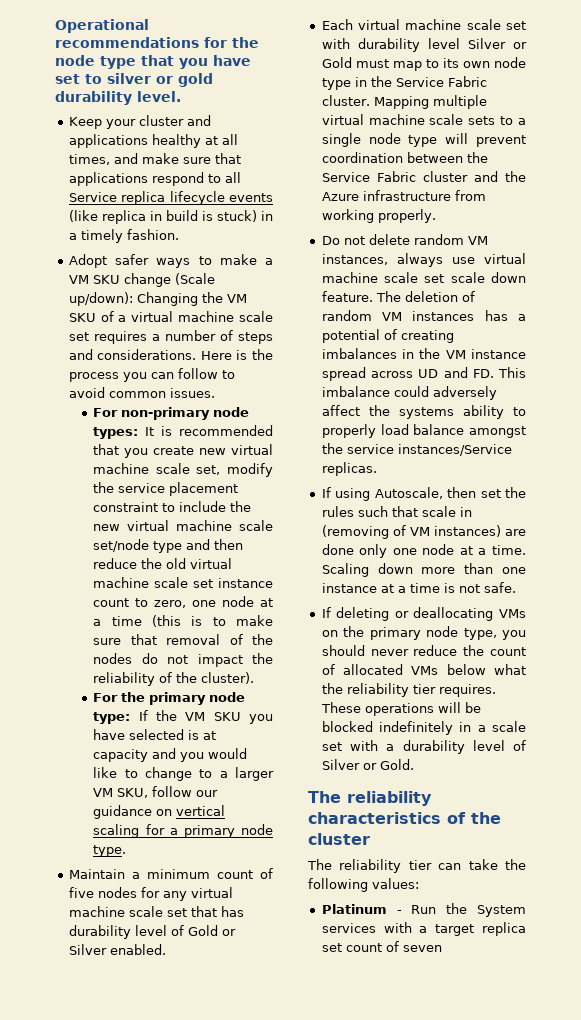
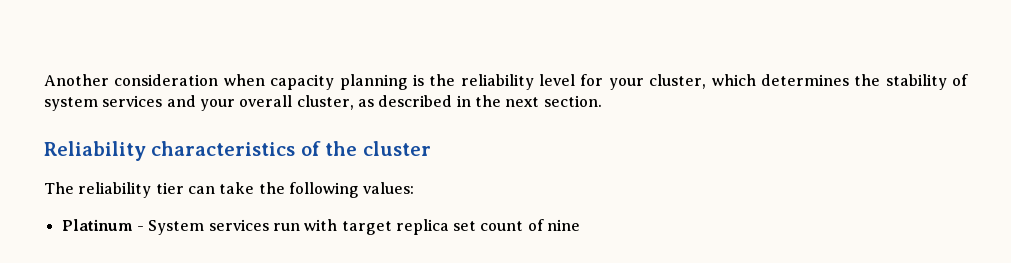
[55,19,149,33] [55,37,259,48] [55,55,251,69] [55,73,213,87] [55,91,181,105] [68,115,211,129] [68,134,238,148] [68,153,241,165] [68,172,241,186] [68,191,273,205] [68,210,273,224] [68,229,179,243] [68,254,273,268] [68,273,215,287] [68,292,247,306] [68,311,273,322] [68,330,273,344] [68,349,273,360] [68,368,235,382] [68,387,215,398] [93,407,250,420] [93,425,273,439] [93,444,273,458] [93,463,273,477] [93,482,239,496] [93,501,252,512] [93,520,273,531] [93,539,244,553] [93,558,233,569] [93,577,273,588] [93,596,273,608] [93,615,273,627] [93,634,273,645] [93,653,273,667] [93,672,255,686] [93,692,246,705] [93,710,273,724] [93,729,217,740] [93,748,248,762] [93,767,274,781] [93,786,219,798] [93,805,226,819] [93,824,273,838] [93,845,127,857] [68,868,273,879] [68,887,233,901] [68,906,244,917] [68,925,236,939] [68,944,166,955] [321,19,526,30] [321,38,527,52] [321,57,526,71] [321,76,487,90] [321,95,487,109] [321,114,526,125] [321,133,526,147] [321,152,488,163] [321,171,526,182] [321,190,486,201] [321,209,436,223] [321,234,488,245] [321,253,526,267] [321,272,526,283] [321,291,475,302] [321,310,526,321] [321,329,454,343] [321,348,526,359] [321,367,526,381] [321,386,497,400] [321,405,526,419] [321,424,526,438] [321,443,512,456] [321,462,377,476] [321,487,526,501] [321,506,472,517] [321,525,526,539] [321,544,526,558] [321,563,526,577] [321,582,516,593] [321,607,526,621] [321,626,526,640] [321,645,526,656] [321,664,526,675] [321,683,496,697] [320,702,481,716] [321,721,526,735] [321,740,526,754] [321,759,414,770] [308,791,432,806] Operational recommendations for the node type that you have set to silver or gold durability level. // Keep your cluster and applications healthy at all times, and make sure that applications respond to all Service replica lifecycle events (like replica in build is stuck) in a timely fashion. // Adopt safer ways to make a VM SKU change (Scale up/down): Changing the VM SKU of a virtual machine scale set requires a number of steps and considerations. Here is the process you can follow to avoid common issues. // For non-primary node types: It is recommended that you create new virtual machine scale set, modify the service placement constraint to include the new virtual machine scale set/node type and then reduce the old virtual machine scale set instance count to zero, one node at a time (this is to make sure that removal of the nodes do not impact the reliability of the cluster). // For the primary node type: If the VM SKU you have selected is at capacity and you would like to change to a larger VM SKU, follow our guidance on vertical scaling for a primary node type. // Maintain a minimum count of five nodes for any virtual machine scale set that has durability level of Gold or Silver enabled. // Each virtual machine scale set with durability level Silver or Gold must map to its own node type in the Service Fabric cluster. Mapping multiple virtual machine scale sets to a single node type will prevent coordination between the Service Fabric cluster and the Azure infrastructure from working properly. // Do not delete random VM instances, always use virtual machine scale set scale down feature. The deletion of random VM instances has a potential of creating imbalances in the VM instance spread across UD and FD. This imbalance could adversely affect the systems ability to properly load balance amongst the service instances/Service replicas. // If using Autoscale, then set the rules such that scale in (removing of VM instances) are done only one node at a time. Scaling down more than one instance at a time is not safe. // If deleting or deallocating VMs on the primary node type, you should never reduce the count of allocated VMs below what the reliability tier requires. These operations will be blocked indefinitely in a scale set with a durability level of Silver or Gold. // The reliability -> [44,74,968,90] [44,95,602,111] [44,141,146,161] Another consideration when capacity planning is the reliability level for your cluster, which determines the stability of system services and your overall cluster, as described in the next section. // Reliability
[411,903,526,917] [321,922,428,933] Run the System services with a -> [148,219,338,235] System services run with
[402,945,442,952] seven -> [547,219,581,231] nine

